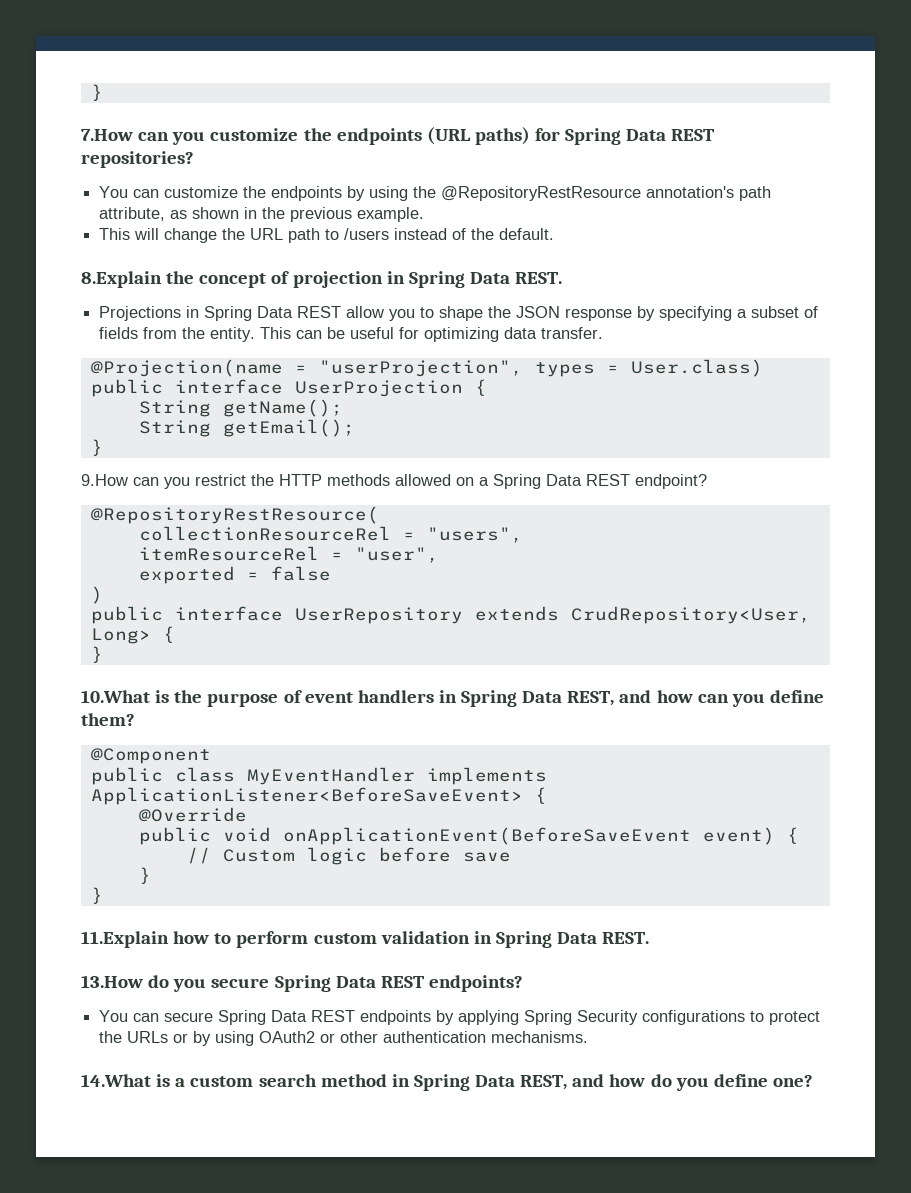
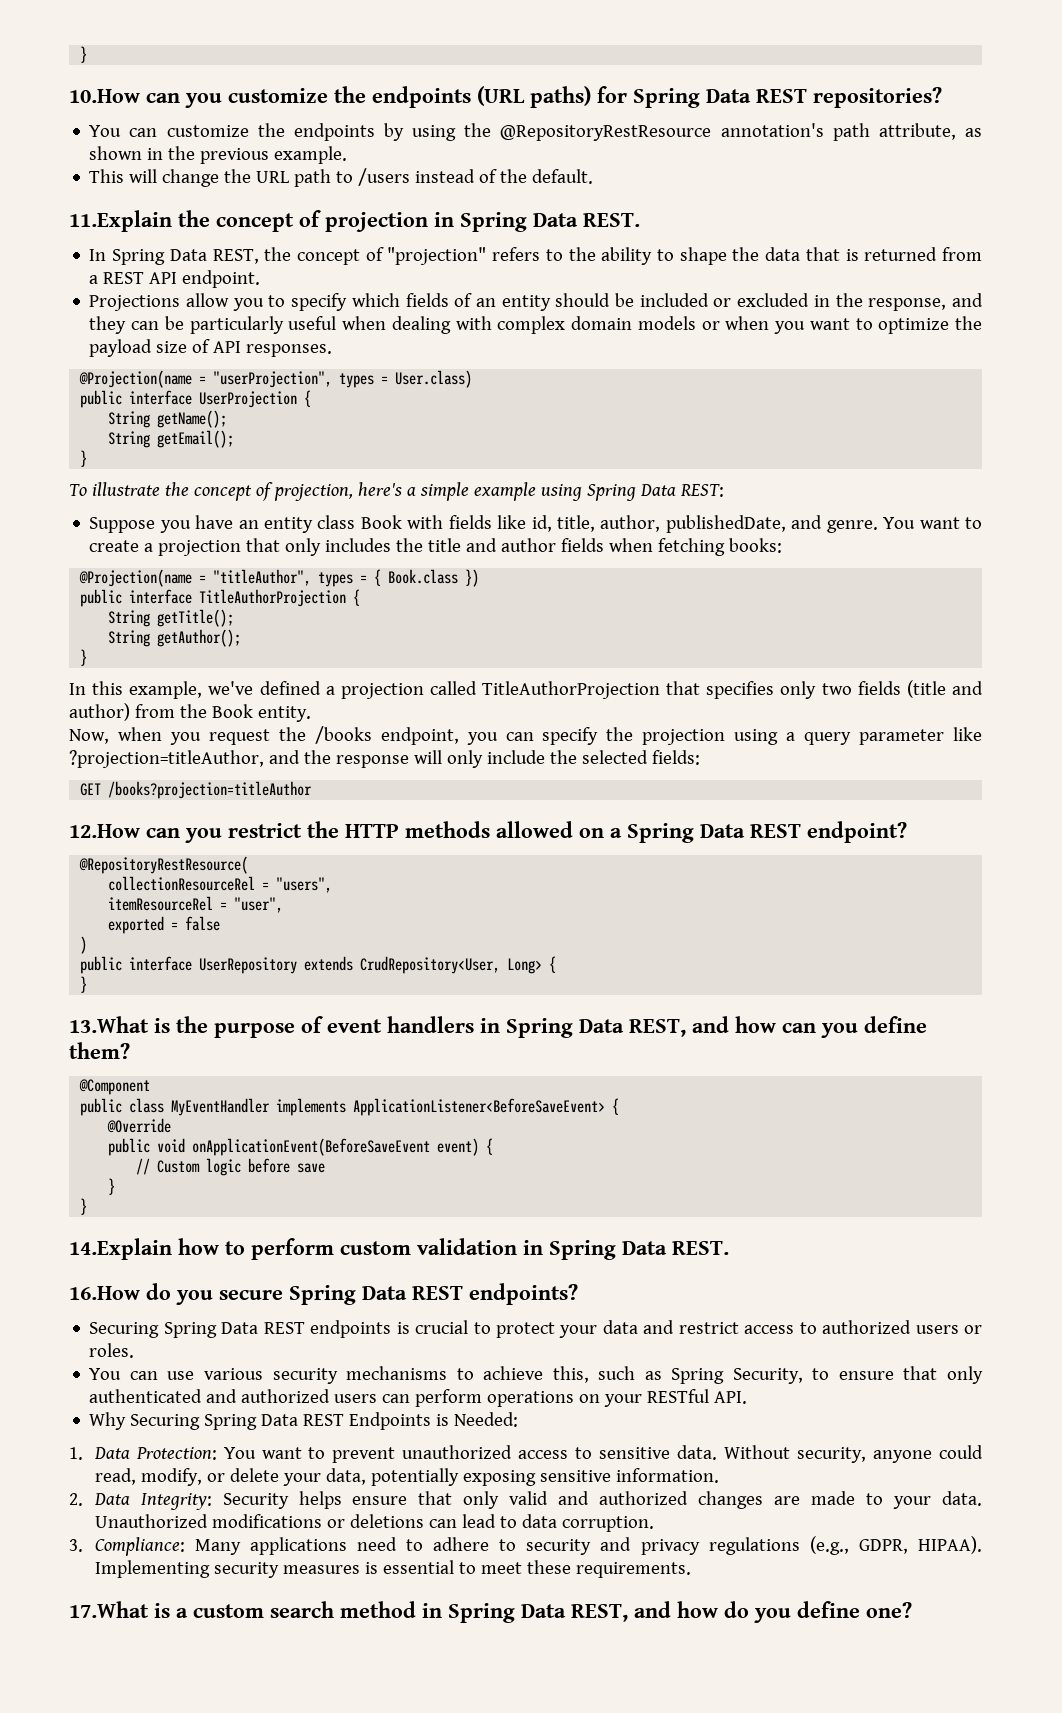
[90,84,103,101] [81,129,133,141] } // 7.How -> [80,46,88,63] [69,89,140,103] } // 10.How
[81,271,162,288] 8.Explain -> [69,210,172,232] 11.Explain
[99,306,819,321] [99,327,604,342] Projections in Spring Data REST allow you to shape the JSON response by specifying a subset of fields from the entity. This can be useful for optimizing data transfer. -> [89,247,983,265] [89,270,261,288] [89,293,984,311] [89,316,983,334] [89,339,333,357] In Spring Data REST, the concept of "projection" refers to the ability to shape the data that is returned from a REST API endpoint. // Projections allow you to specify which fields of an entity should be included or excluded in the response, and they can be particularly useful when dealing with complex domain models or when you want to optimize the payload size of API responses.
[81,474,128,486] 9.How -> [69,482,724,501] [89,515,982,533] [89,538,783,556] [79,569,480,587] [80,589,361,607] [108,609,235,627] [108,629,242,647] [80,649,88,666] [69,680,983,699] [69,703,311,722] [69,726,982,745] [69,750,700,768] [80,781,313,799] [69,824,140,838] To illustrate the concept of projection, here's a simple example using Spring Data REST: // Suppose you have an entity class Book with fields like id, title, author, publishedDate, and genre. You want to create a projection that only includes the title and author fields when fetching books: // @Projection(name = "titleAuthor", types = { Book.class }) // public interface TitleAuthorProjection { // String getTitle(); // String getAuthor(); // } // In this example, we've defined a projection called TitleAuthorProjection that specifies only two fields (title and author) from the Book entity. // Now, when you request the /books endpoint, you can specify the projection using a query parameter like ?projection=titleAuthor, and the response will only include the selected fields: // GET /books?projection=titleAuthor // 12.How
[81,690,150,703] 10.What -> [69,1016,149,1033] 13.What
[81,931,169,948] 11.Explain -> [69,1238,172,1260] 14.Explain
[81,975,143,988] 13.How -> [69,1286,140,1300] 16.How
[99,1010,214,1022] You can secure -> [89,1322,160,1338] Securing
[436,1010,821,1025] [99,1031,589,1046] [81,1074,151,1087] by applying Spring Security configurations to protect the URLs or by using OAuth2 or other authentication mechanisms. // 14.What -> [396,1320,983,1338] [89,1343,135,1358] [89,1366,983,1384] [89,1389,748,1407] [89,1412,519,1430] [69,1445,984,1463] [94,1468,719,1486] [69,1491,983,1510] [94,1514,654,1532] [69,1536,982,1556] [94,1560,691,1578] [69,1601,149,1618] is crucial to protect your data and restrict access to authorized users or roles. // You can use various security mechanisms to achieve this, such as Spring Security, to ensure that only authenticated and authorized users can perform operations on your RESTful API. // Why Securing Spring Data REST Endpoints is Needed: // 1. Data Protection: You want to prevent unauthorized access to sensitive data. Without security, anyone could read, modify, or delete your data, potentially exposing sensitive information. // 2. Data Integrity: Security helps ensure that only valid and authorized changes are made to your data. Unauthorized modifications or deletions can lead to data corruption. // 3. Compliance: Many applications need to adhere to security and privacy regulations (e.g., GDPR, HIPAA). Implementing security measures is essential to meet these requirements. // 17.What

